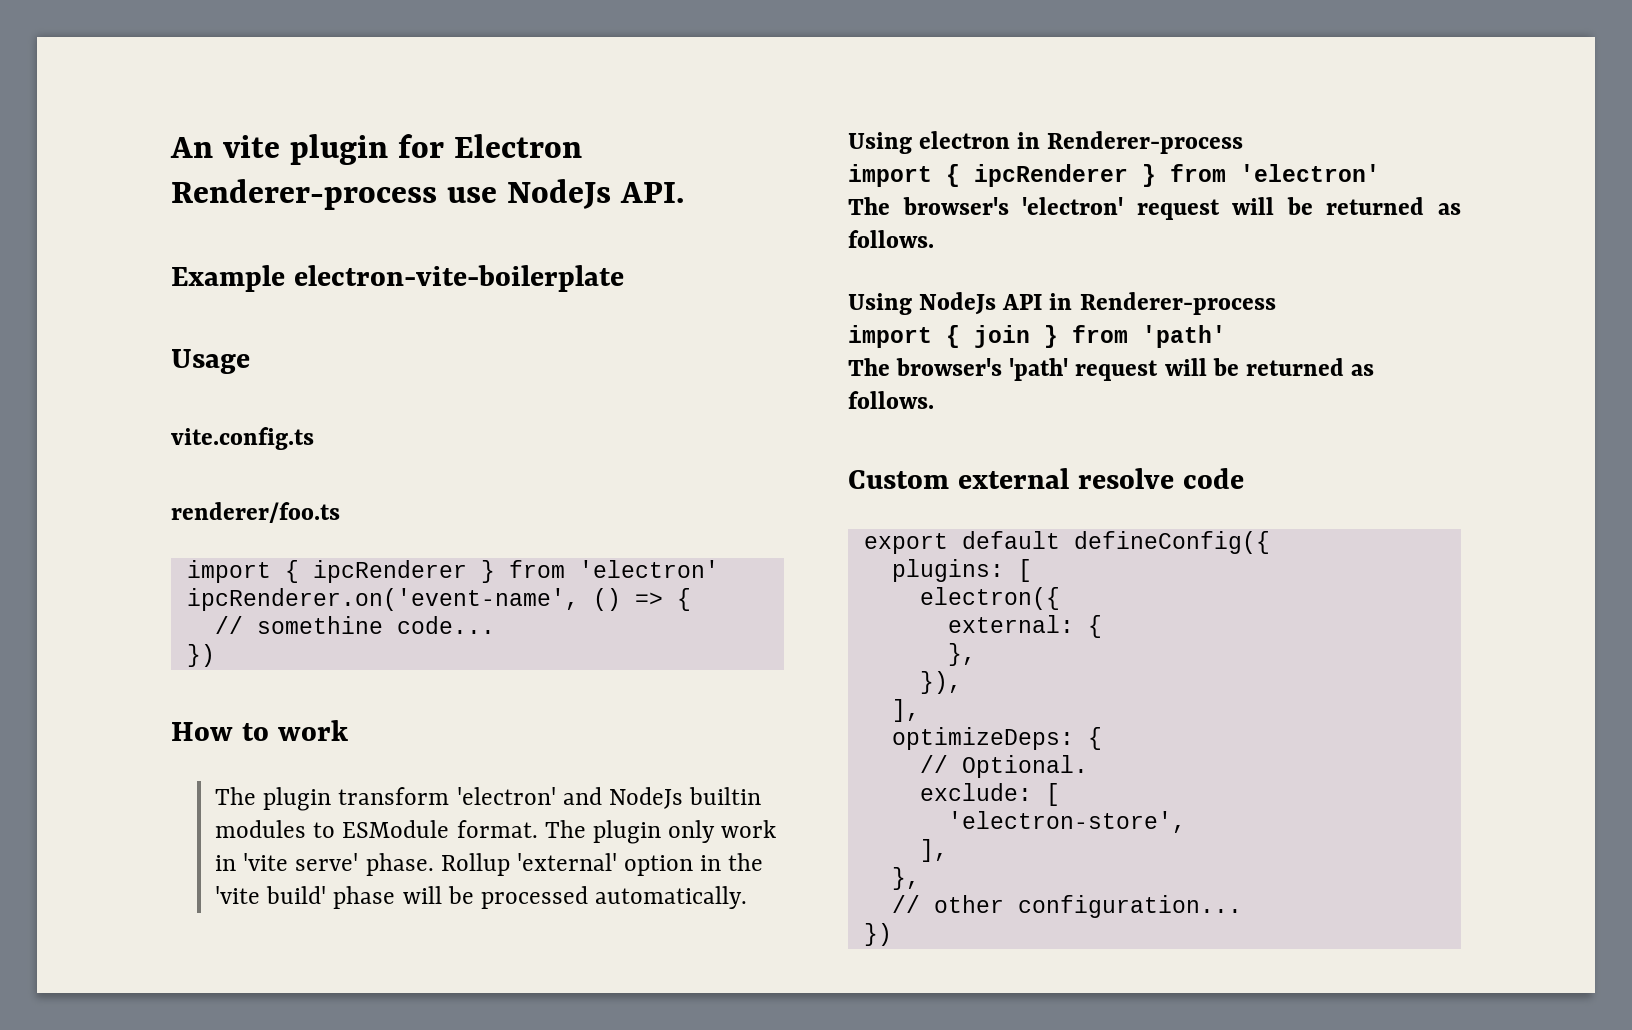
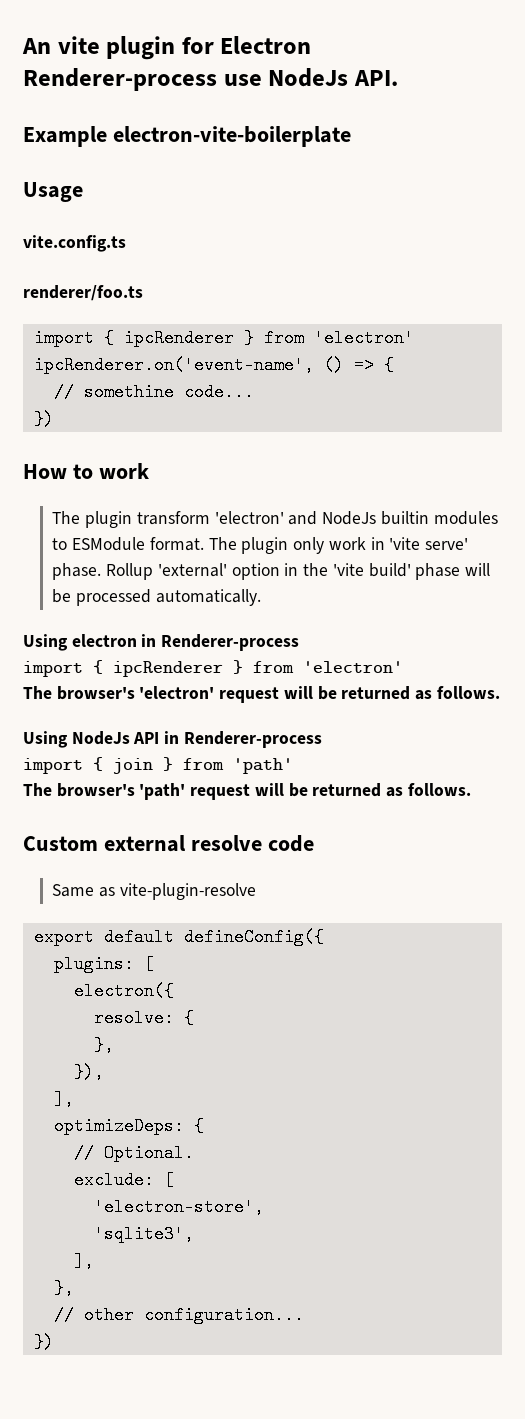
(1244, 478) none -> [52,883,256,900] // Same as vite-plugin-resolve
[947,615,1074,633] external: -> [93,1009,174,1027] resolve:
(1186, 822) none -> [93,1225,194,1243] // 'sqlite3',

